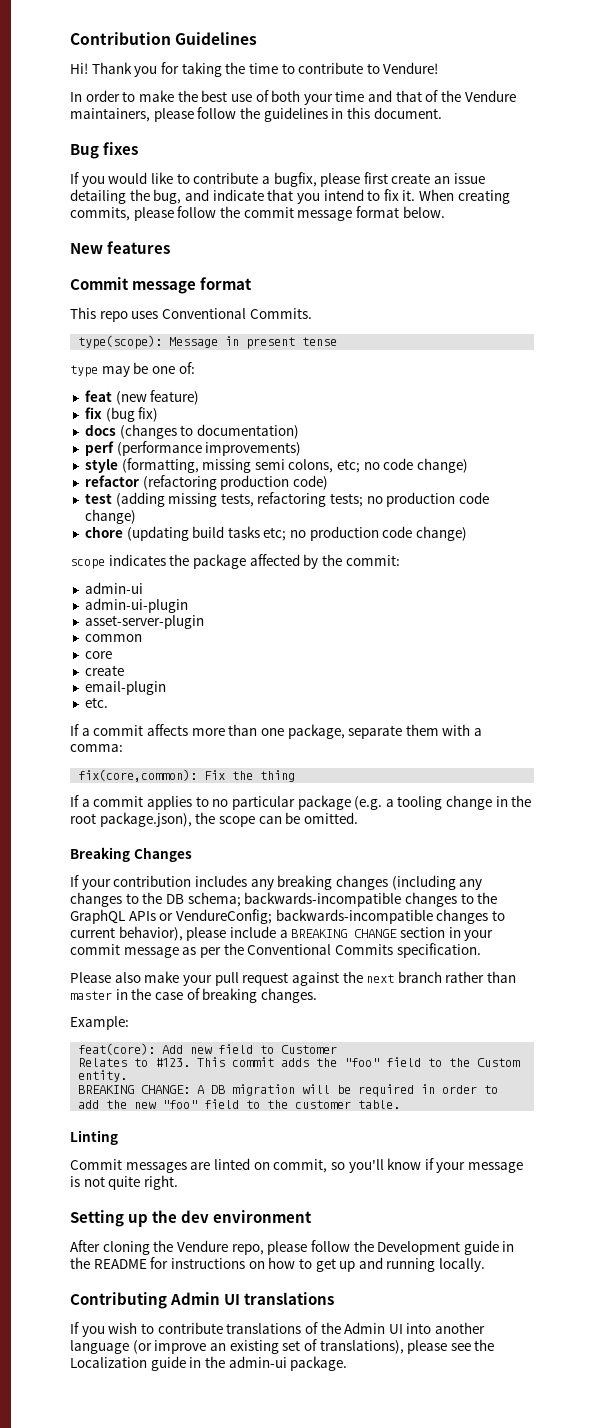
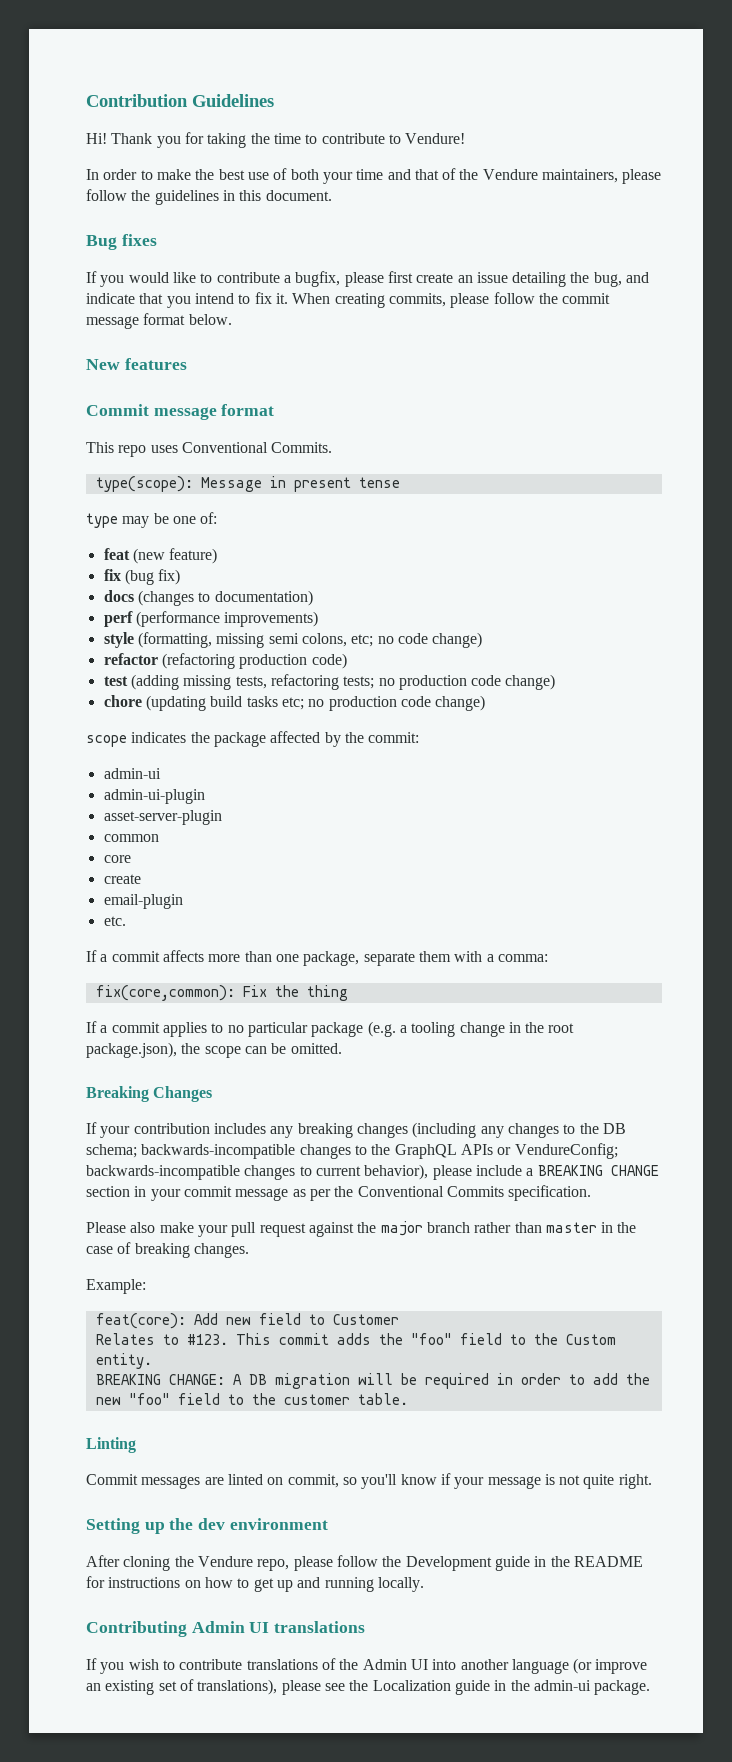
[366,974,395,983] next -> [380,1221,423,1236] major

